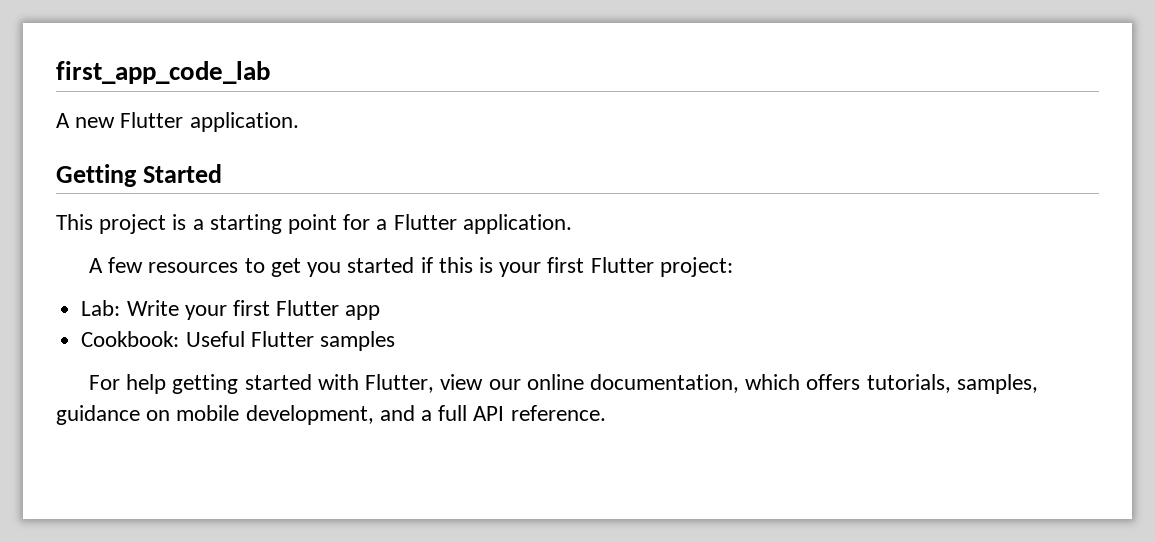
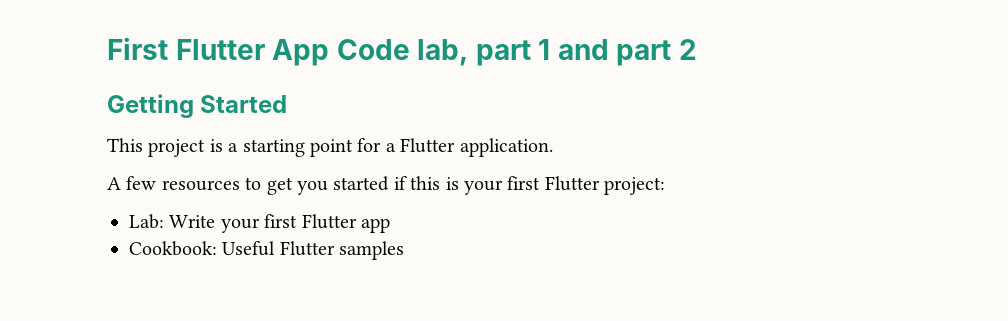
[56,61,270,84] [56,112,299,132] first_app_code_lab // A new Flutter application. -> [107,37,698,66] First Flutter App Code lab, part 1 and part 2
[89,374,1038,394] [56,405,606,425] // For help getting started with Flutter, view our online documentation, which offers tutorials, samples, guidance on mobile development, and a full API reference. -> (405, 250) none

